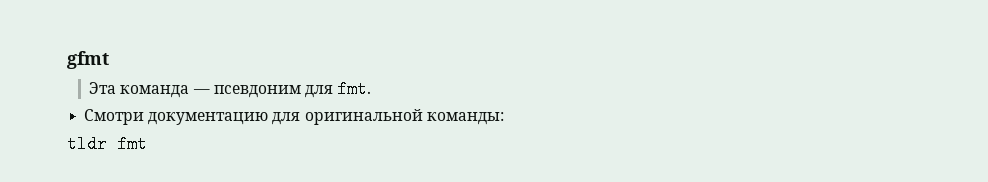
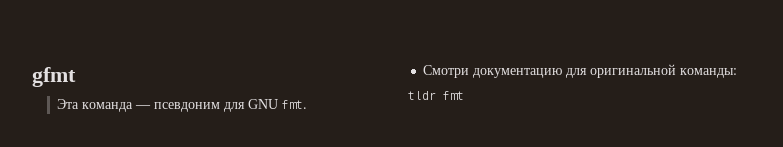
(334, 91) none -> [248,99,279,109] GNU

